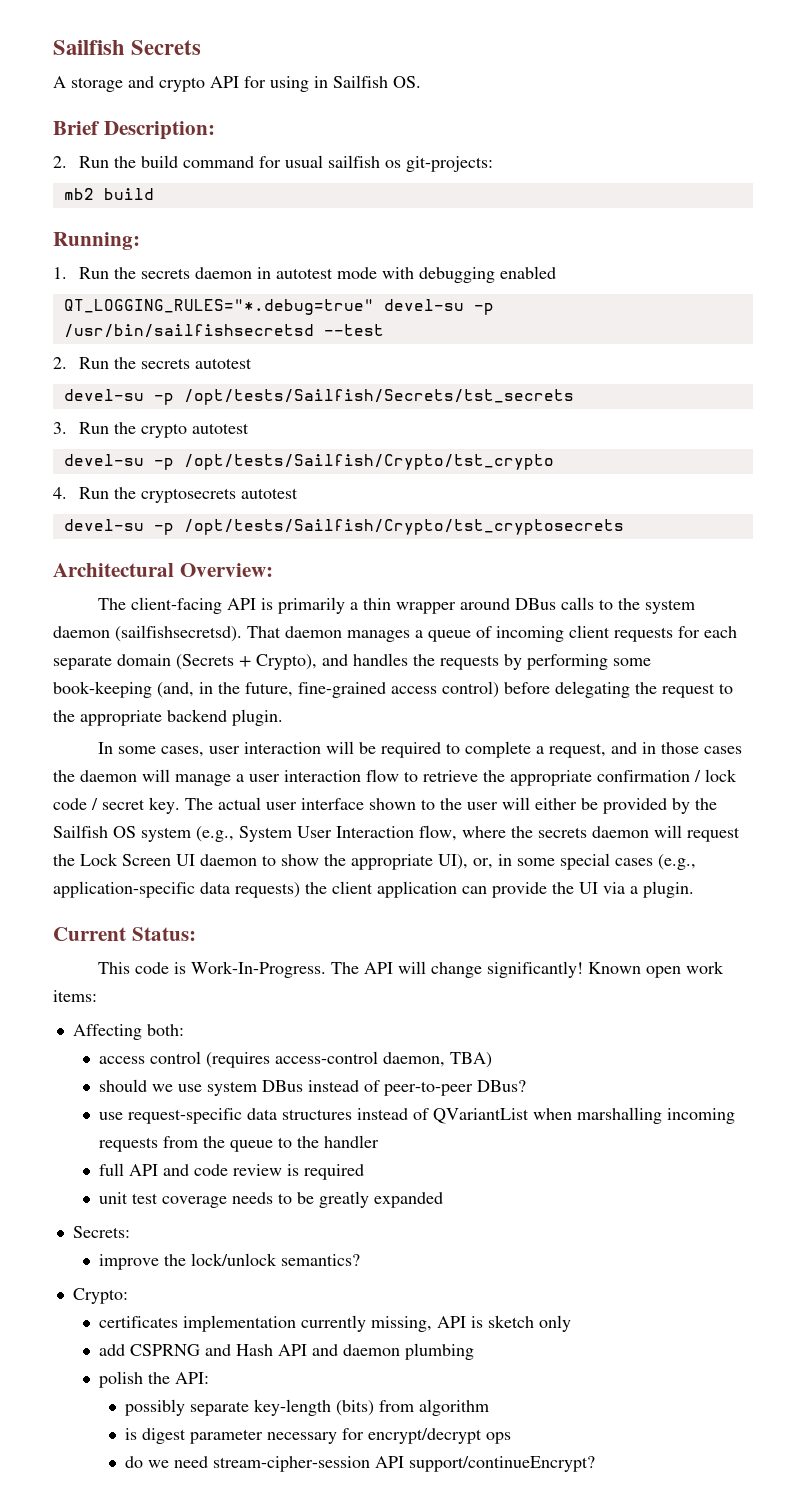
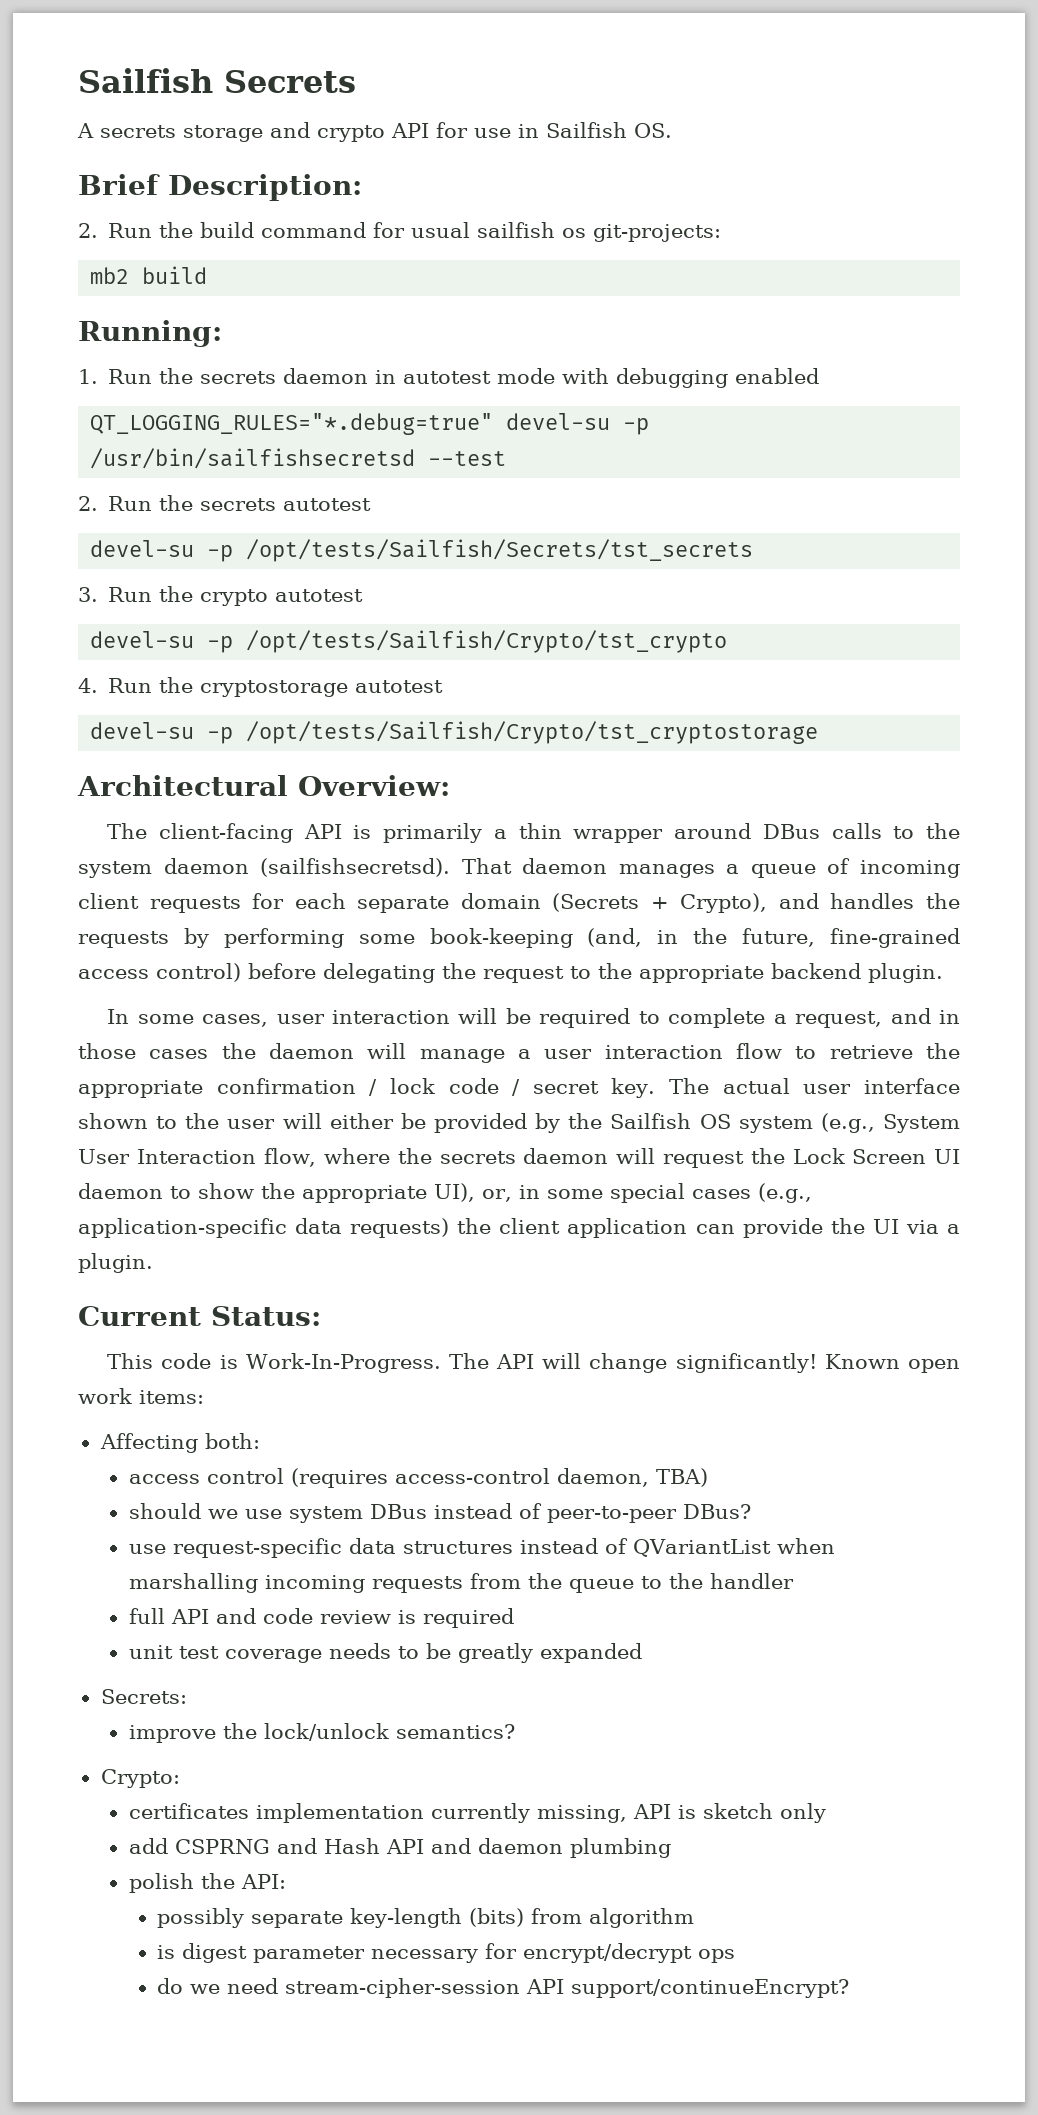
(66, 82) none -> [100,125,176,138] secrets
[270,76,309,92] using -> [474,128,511,138] use
[141,488,299,503] [63,519,624,535] cryptosecrets autotest // devel-su -p /opt/tests/Sailfish/Crypto/tst_cryptosecrets -> [200,680,444,697] [90,721,819,744] cryptostorage autotest // devel-su -p /opt/tests/Sailfish/Crypto/tst_cryptostorage

